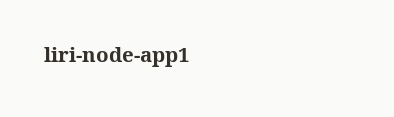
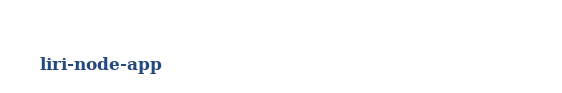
[44,47,189,67] liri-node-app1 -> [40,57,162,74] liri-node-app

